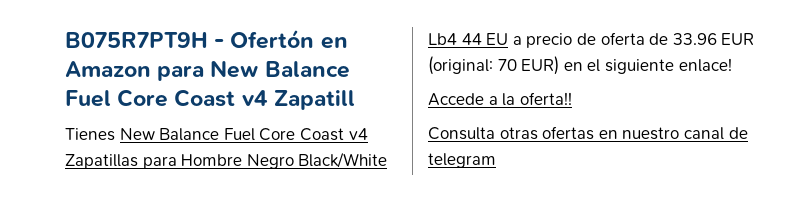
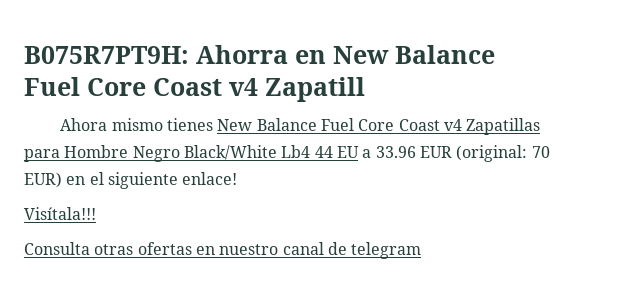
[65,29,348,49] [65,61,205,81] B075R7PT9H - Ofertón en Amazon para -> [24,45,326,64] B075R7PT9H: Ahorra en
[65,128,115,141] Tienes -> [60,118,213,131] Ahora mismo tienes
[526,32,669,48] precio de oferta de -> (372, 153) none
[428,92,572,106] Accede a la oferta!! -> [24,207,96,220] Visítala!!!

